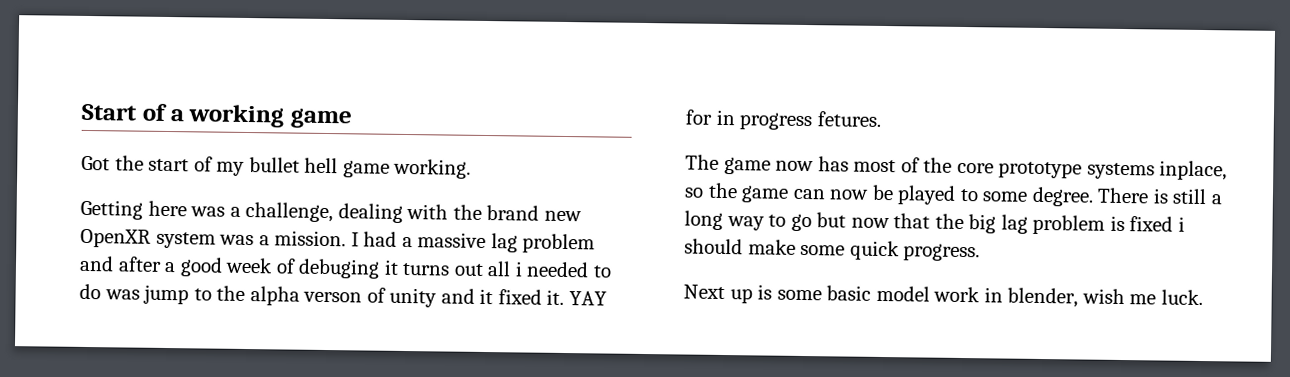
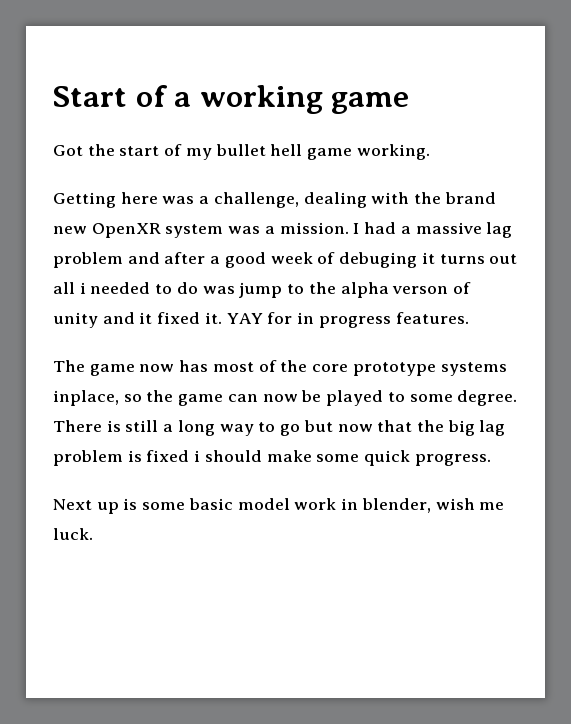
[816,111,881,127] fetures. -> [395,312,469,324] features.

